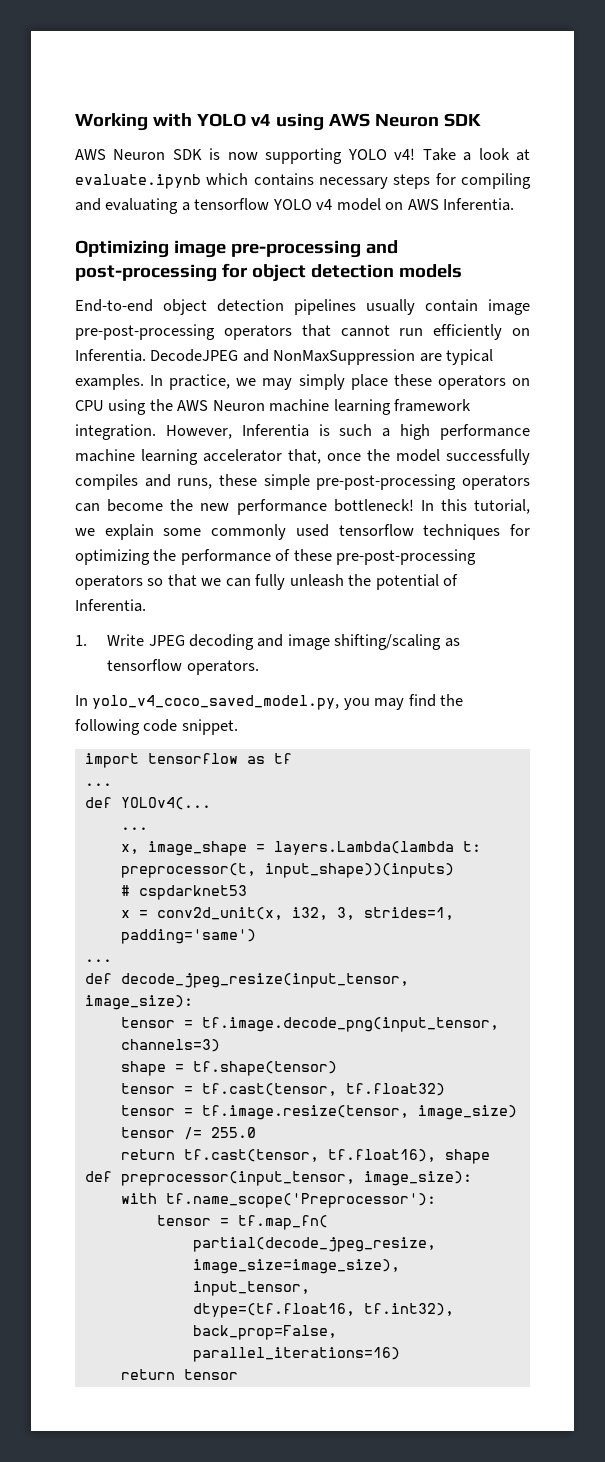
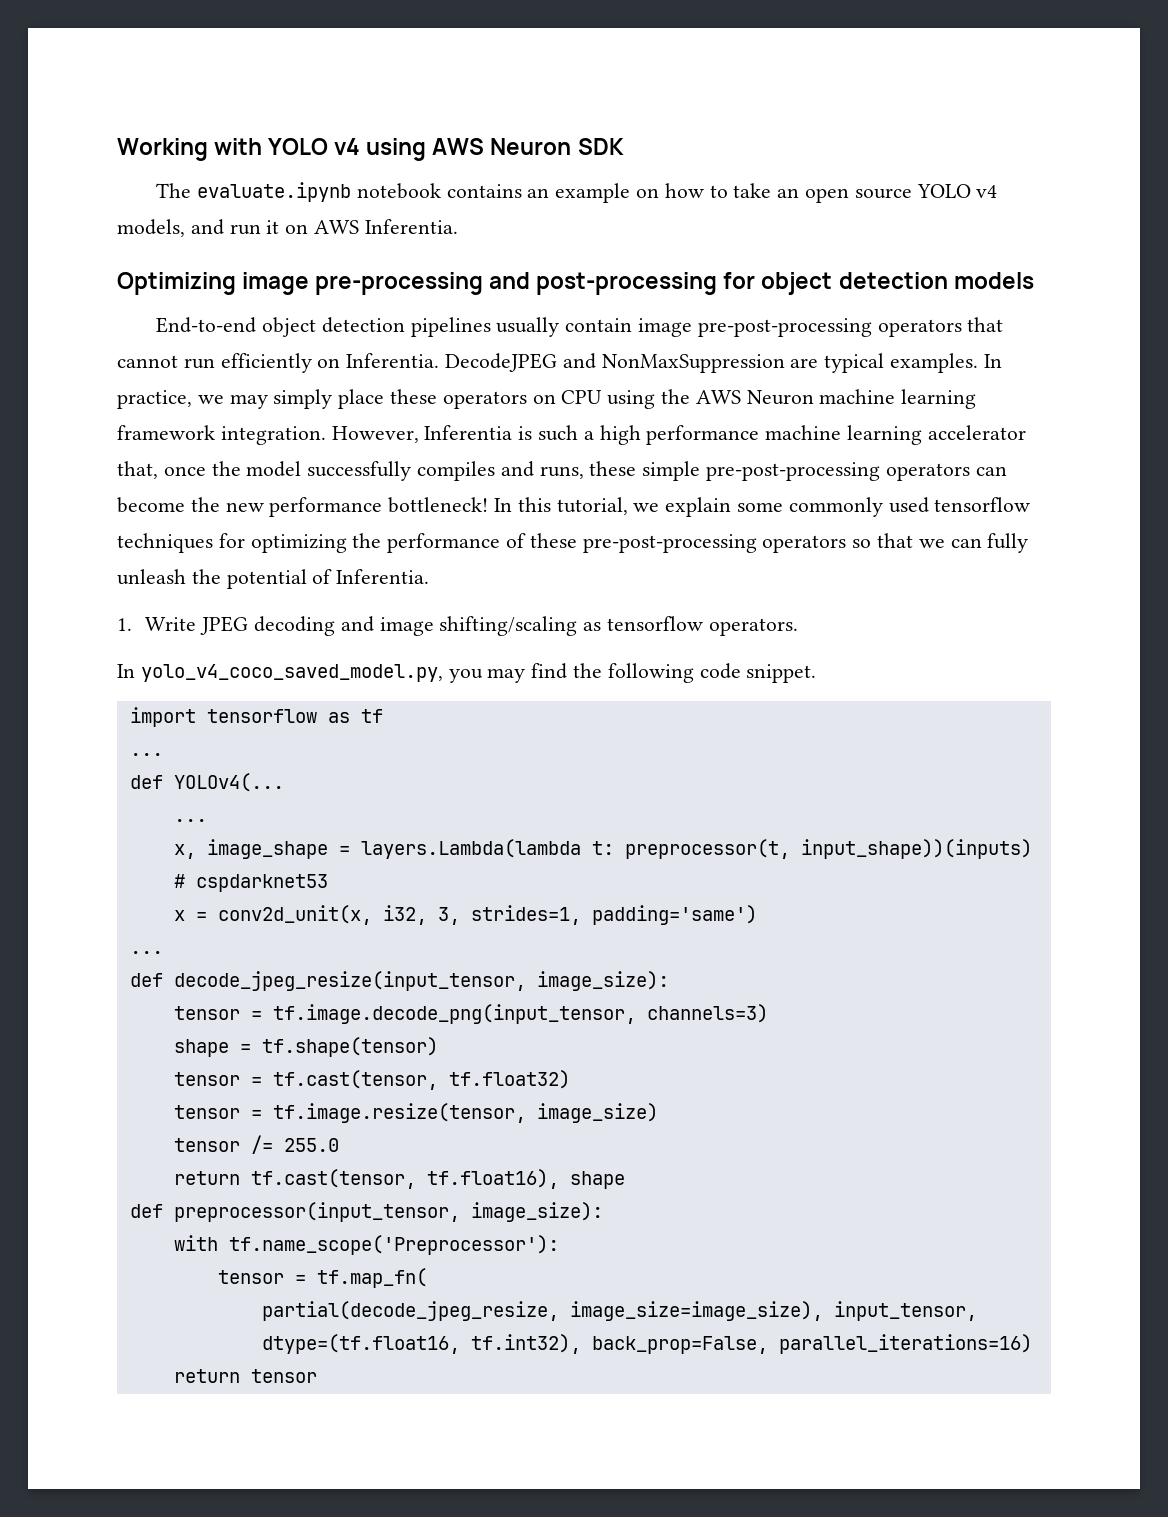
[75,148,530,164] [75,173,531,189] [75,198,381,214] AWS Neuron SDK is now supporting YOLO v4! Take a look at evaluate.ipynb which contains necessary steps for compiling and evaluating a tensorflow YOLO v4 model -> [156,182,998,203] [117,219,280,237] The evaluate.ipynb notebook contains an example on how to take an open source YOLO v4 models, and run it

